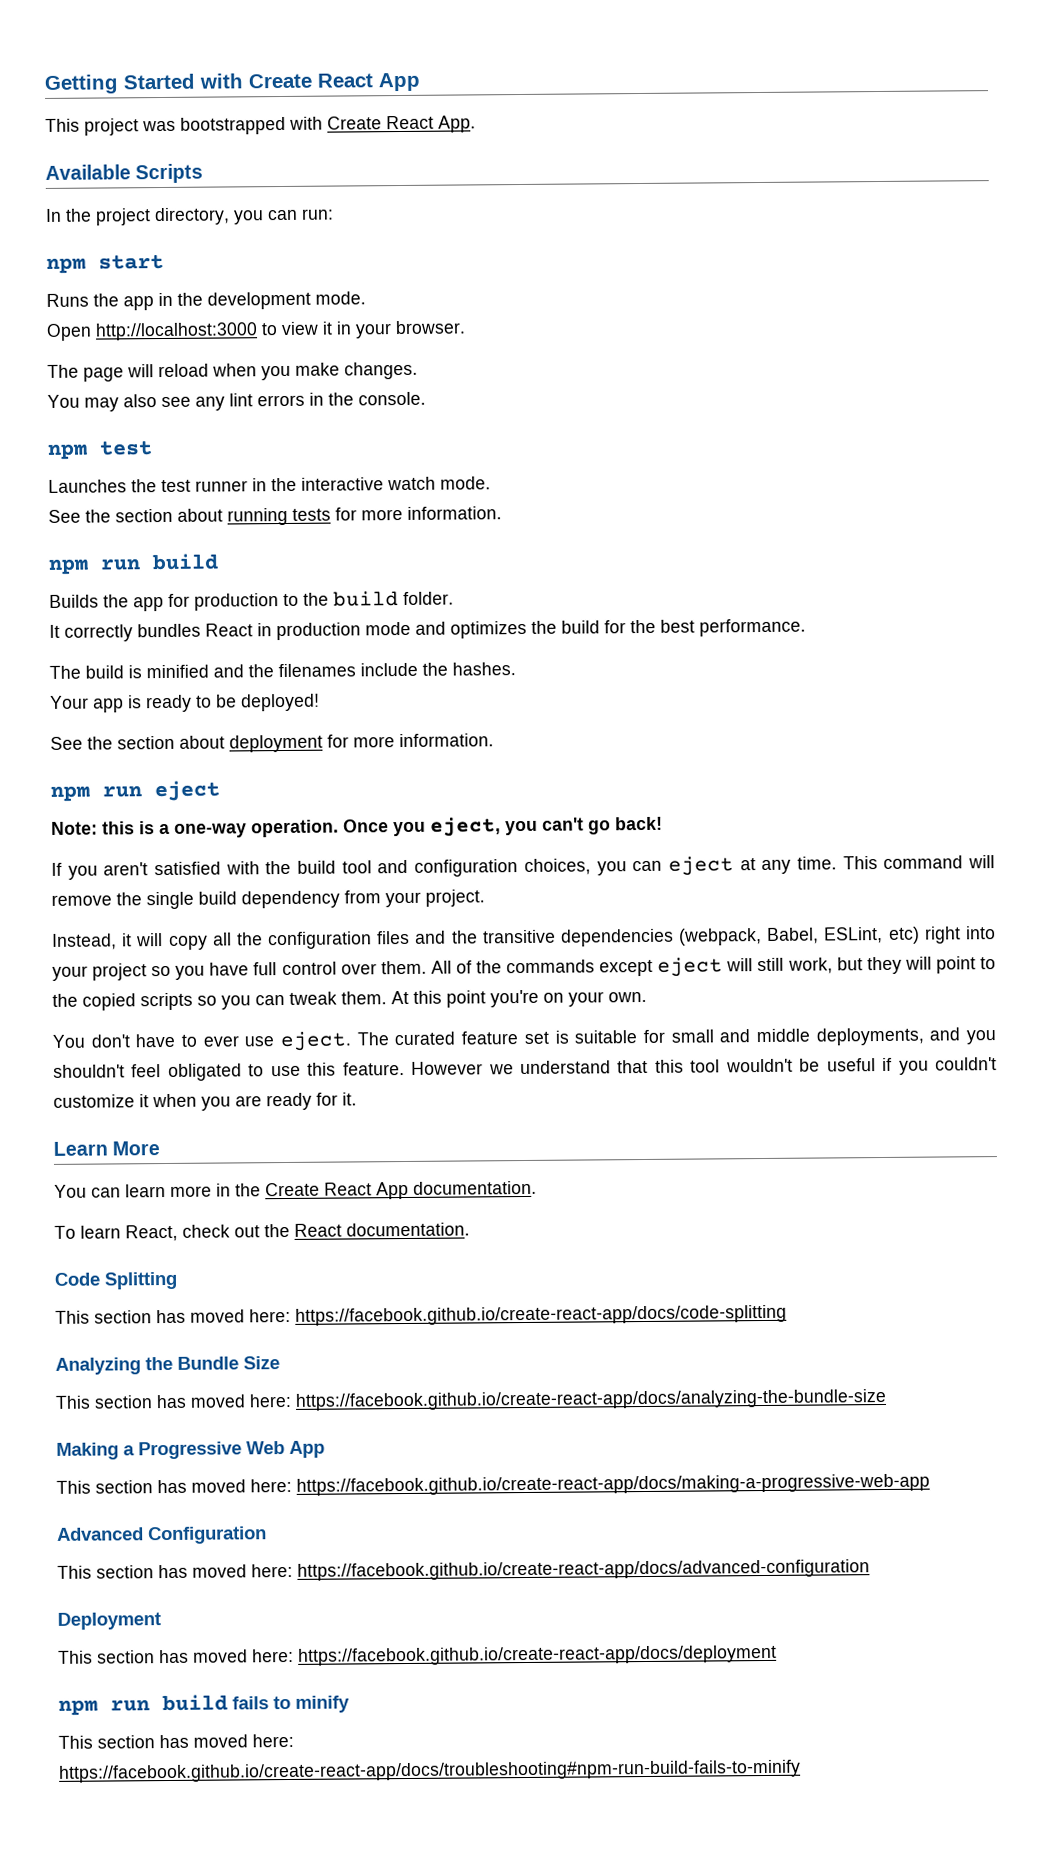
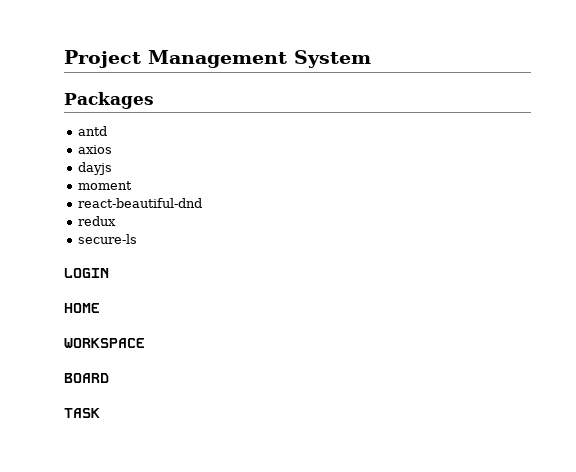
[44,72,420,94] [45,115,476,136] [45,163,204,184] [45,207,334,226] [46,254,164,274] [46,291,366,311] [46,320,466,341] [47,361,418,382] [47,391,426,412] [47,441,153,460] [48,476,491,493] [48,506,502,526] [48,553,218,575] [49,591,454,612] [49,618,806,642] [49,662,516,679] [50,693,320,713] [50,733,494,753] [50,780,220,802] [51,816,663,838] [51,855,996,880] [51,889,485,910] [52,926,996,950] [52,956,997,981] [52,989,647,1011] [52,1027,997,1052] [53,1057,998,1081] [53,1092,357,1111] [53,1141,161,1156] [54,1180,537,1200] [54,1222,470,1242] [54,1271,178,1290] [55,1304,787,1326] [55,1356,280,1375] [55,1388,887,1411] [56,1440,325,1460] [56,1473,930,1496] [57,1526,267,1545] [57,1559,870,1581] [57,1612,161,1630] [58,1644,777,1666] [58,1694,350,1716] [58,1733,294,1749] [59,1759,801,1783] Getting Started with Create React App // This project was bootstrapped with Create React App. // Available Scripts // In the project directory, you can run: // npm start // Runs the app in the development mode. // Open http://localhost:3000 to view it in your browser. // The page will reload when you make changes. // You may also see any lint errors in the console. // npm test // Launches the test runner in the interactive watch mode. // See the section about running tests for more information. // npm run build // Builds the app for production to the build folder. // It correctly bundles React in production mode and optimizes the build for the best performance. // The build is minified and the filenames include the hashes. // Your app is ready to be deployed! // See the section about deployment for more information. // npm run eject // Note: this is a one-way operation. Once you eject, you can't go back! // If you aren't satisfied with the build tool and configuration choices, you can eject at any time. This command will remove the single build dependency from your project. // Instead, it will copy all the configuration files and the transitive dependencies (webpack, Babel, ESLint, etc) right into your project so you have full control over them. All of the commands except eject will still work, but they will point to the copied scripts so you can tweak them. At this point you're on your own. // You don't have to ever use eject. The curated feature set is suitable for small and middle deployments, and you shouldn't feel obligated to use this feature. However we understand that this tool wouldn't be useful if you couldn't customize it when you are ready for it. // Learn More // You can learn more in the Create React App documentation. // To learn React, check out the React documentation. // Code Splitting // This section has moved here: https://facebook.github.io/create-react-app/docs/code-splitting // Analyzing the Bundle Size // This section has moved here: https://facebook.github.io/create-react-app/docs/analyzing-the-bundle-size // Making a Progressive Web App // This section has moved here: https://facebook.github.io/create-react-app/docs/making-a-progressive-web-app // Advanced Configuration // This section has moved here: https://facebook.github.io/create-react-app/docs/advanced-configuration // Deployment // This section has moved here: https://facebook.github.io/create-react-app/docs/deployment // npm run build fails to minify // This section has moved here: https://facebook.github.io/create-react-app/docs/troubleshooting#npm-run-build-fails-to-minify -> [64,50,371,68] [64,92,154,109] [78,126,108,136] [78,145,113,154] [78,162,113,175] [78,181,133,190] [78,198,203,208] [78,216,117,226] [78,234,138,244] [64,268,109,278] [64,303,100,313] [64,338,145,348] [64,373,109,383] [64,408,100,418] Project Management System // Packages // antd // axios // dayjs // moment // react-beautiful-dnd // redux // secure-ls // LOGIN // HOME // WORKSPACE // BOARD // TASK

